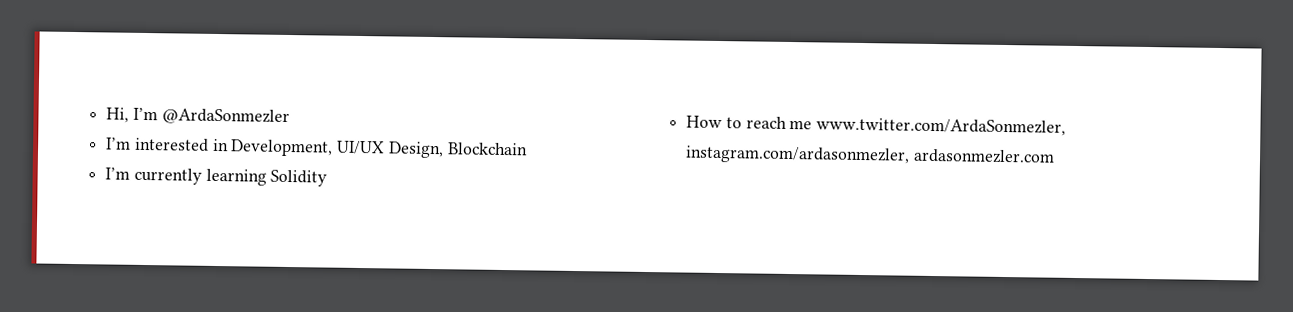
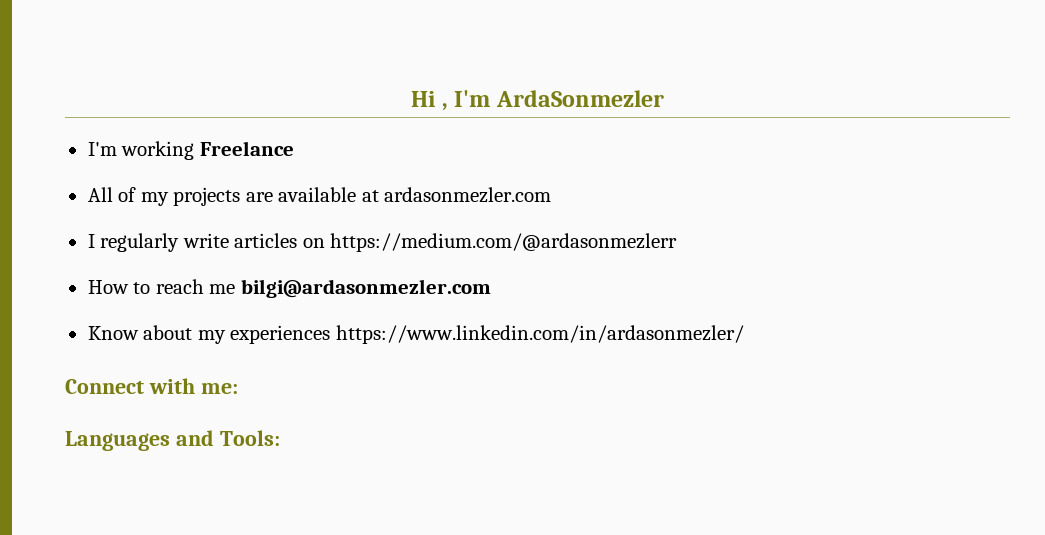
[106,107,290,126] [106,137,528,159] [105,167,328,187] [686,115,1067,136] [685,145,1055,165] Hi, I’m @ArdaSonmezler // I’m interested in Development, UI/UX Design, Blockchain // I’m currently learning Solidity // How to reach me www.twitter.com/ArdaSonmezler, instagram.com/ardasonmezler, ardasonmezler.com -> [411,90,664,111] [87,141,294,160] [87,187,552,206] [87,233,678,252] [87,279,491,298] [87,325,744,344] [65,378,238,394] [65,430,280,451] Hi , I'm ArdaSonmezler // I'm working Freelance // All of my projects are available at ardasonmezler.com // I regularly write articles on https://medium.com/@ardasonmezlerr // How to reach me bilgi@ardasonmezler.com // Know about my experiences https://www.linkedin.com/in/ardasonmezler/ // Connect with me: // Languages and Tools:

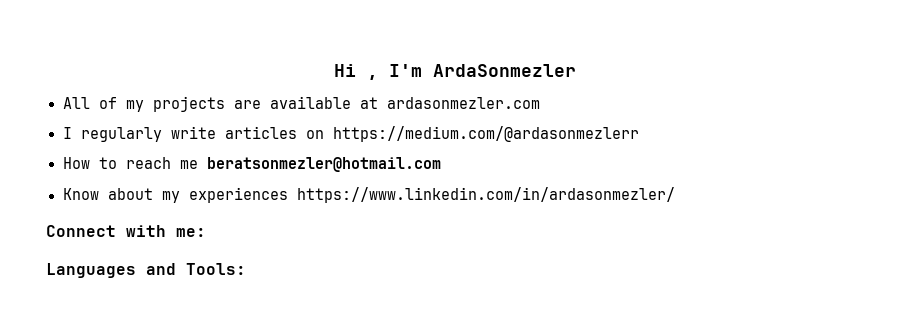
[87,141,294,160] // I'm working Freelance -> (576, 70) none
[240,279,491,298] bilgi@ardasonmezler.com -> [206,157,441,172] beratsonmezler@hotmail.com

